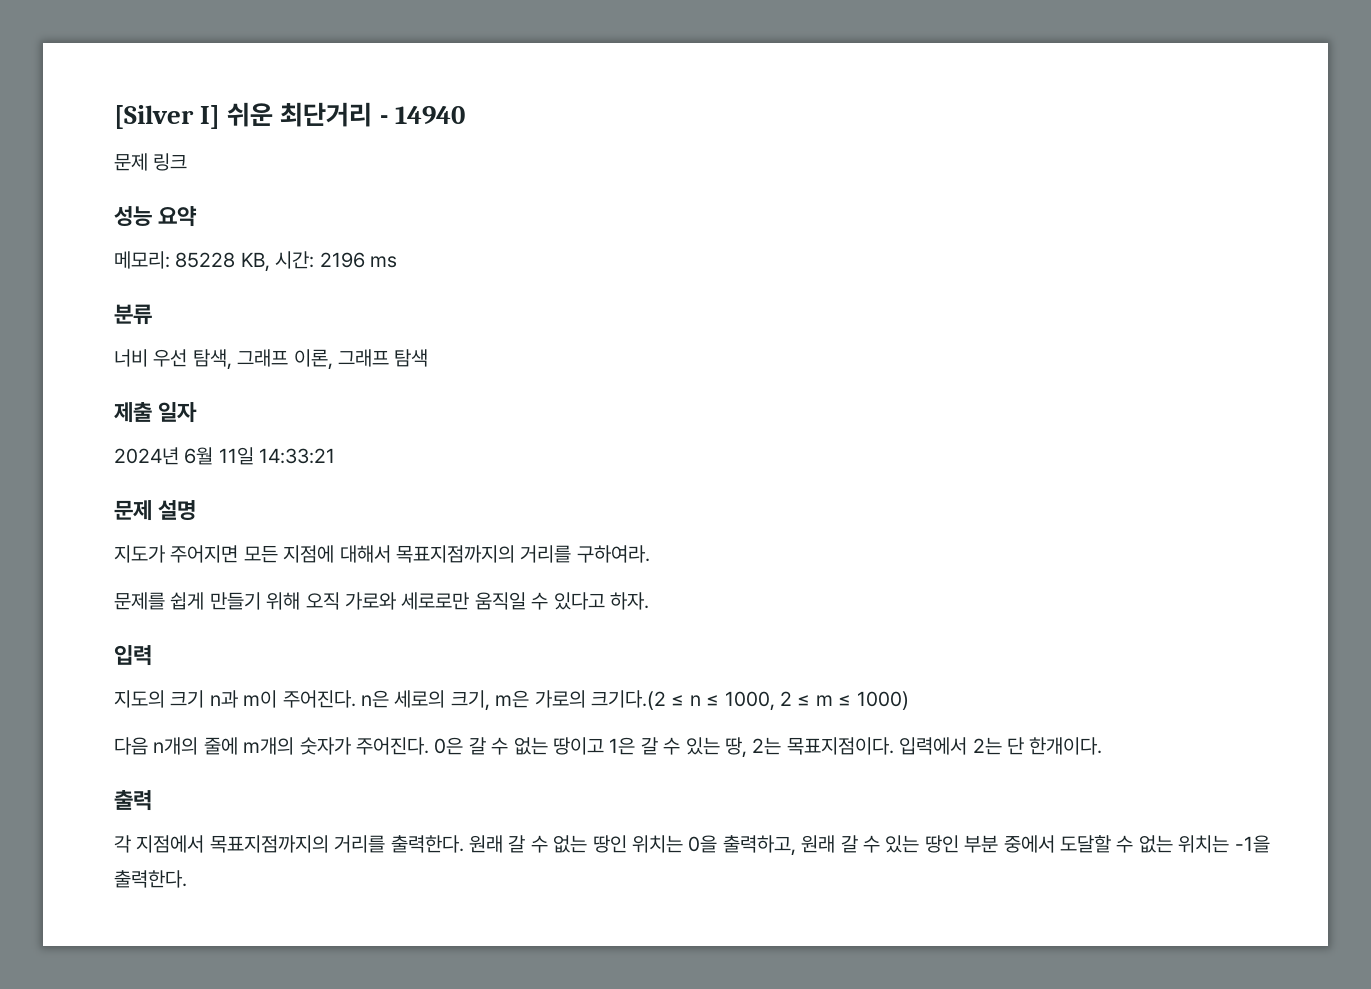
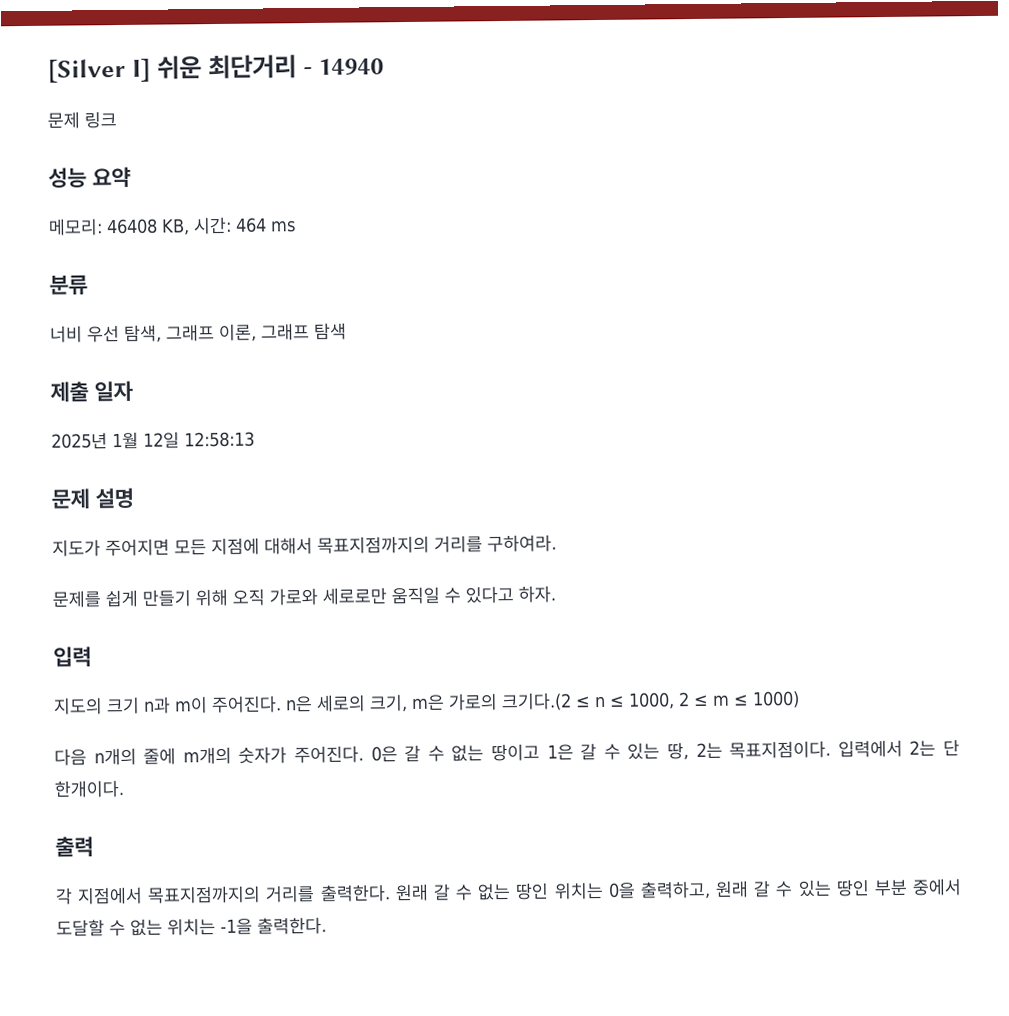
[175,252,236,268] 85228 -> [106,218,158,235] 46408
[319,252,365,268] 2196 -> [235,217,267,233] 464
[114,447,336,465] 2024년 6월 11일 14:33:21 -> [51,431,255,450] 2025년 1월 12일 12:58:13

